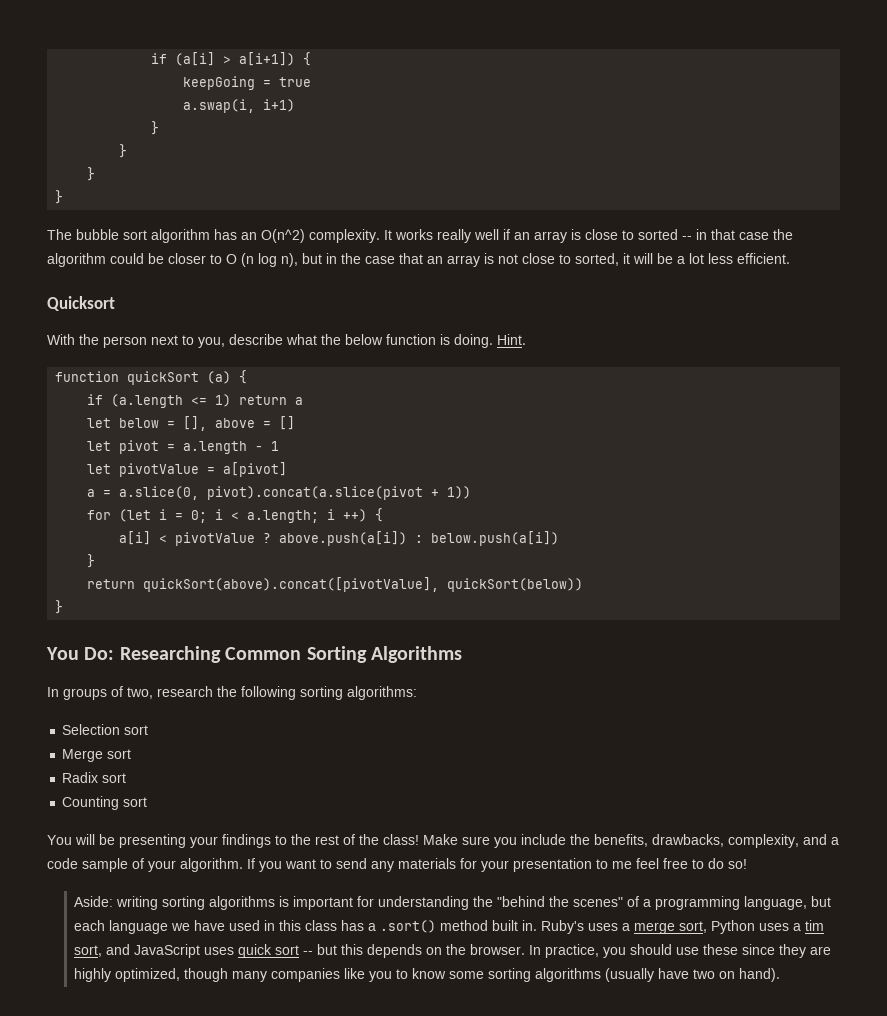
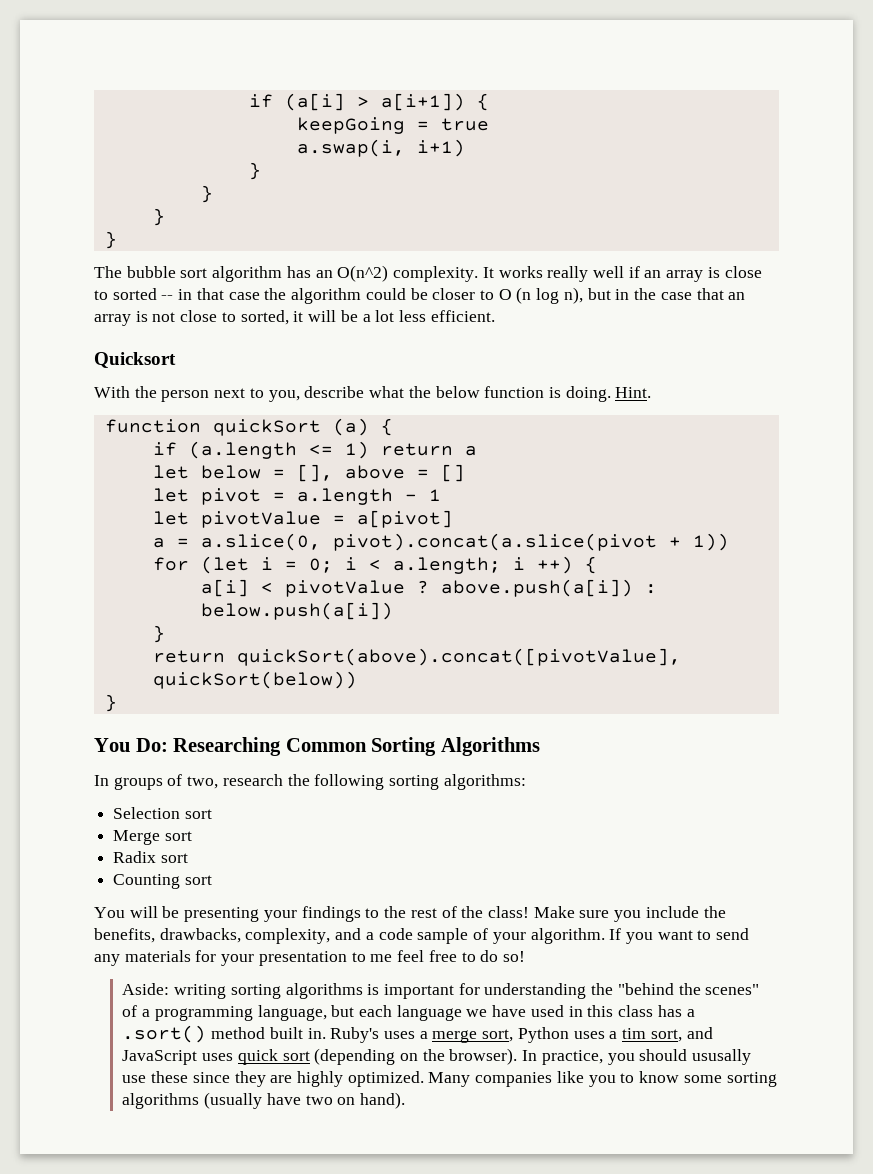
[303,944,423,958] -- but this depends -> [314,1048,396,1065] (depending
[470,944,526,955] browser. -> [449,1048,518,1065] browser).
(673, 949) none -> [692,1049,752,1065] ususally
[115,968,268,982] optimized, though many -> [347,1071,471,1087] optimized. Many

